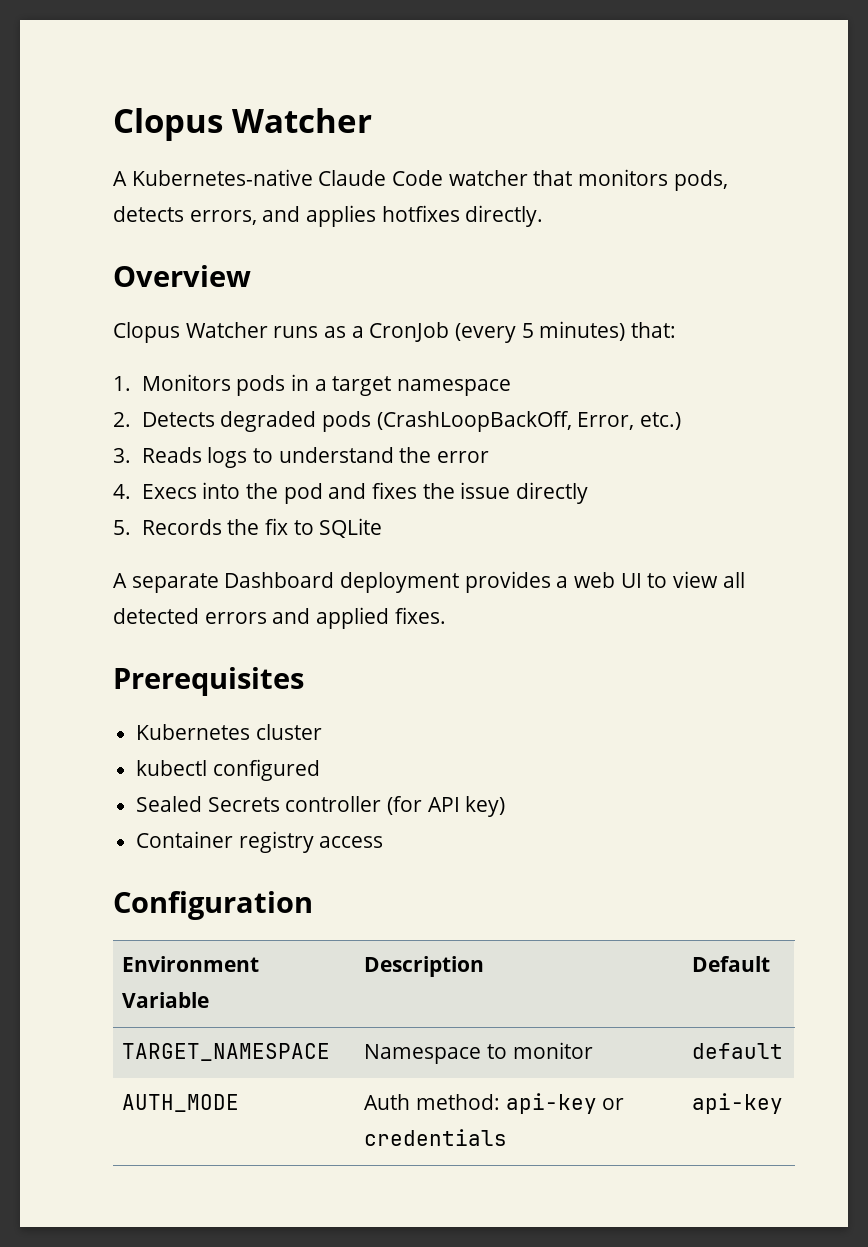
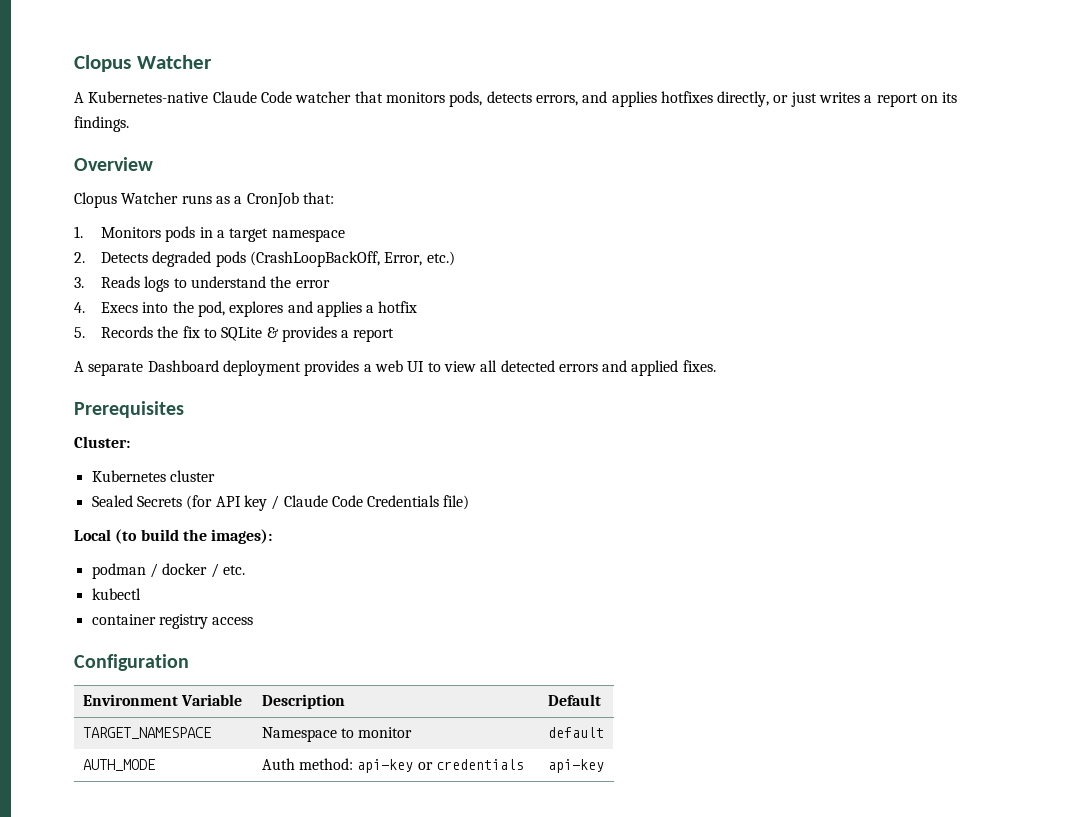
[465,205,544,227] directly. -> [717,91,958,107] [74,116,129,132] directly, or just writes a report on its findings.
[455,321,626,343] (every 5 minutes) -> (299, 200) none
[283,482,588,504] pod and fixes the issue directly -> [197,301,418,317] pod, explores and applies a hotfix
(383, 528) none -> [266,326,395,342] & provides a report
(304, 681) none -> [74,436,130,448] // Cluster:
[136,759,320,781] // kubectl configured -> (215, 476) none
[285,796,382,812] controller -> (182, 501) none
[465,796,506,817] [136,831,234,848] key) // Container -> [243,495,470,511] [74,529,273,544] [91,563,245,579] [91,588,141,600] [91,614,156,625] key / Claude Code Credentials file) // Local (to build the images): // podman / docker / etc. // kubectl // container

